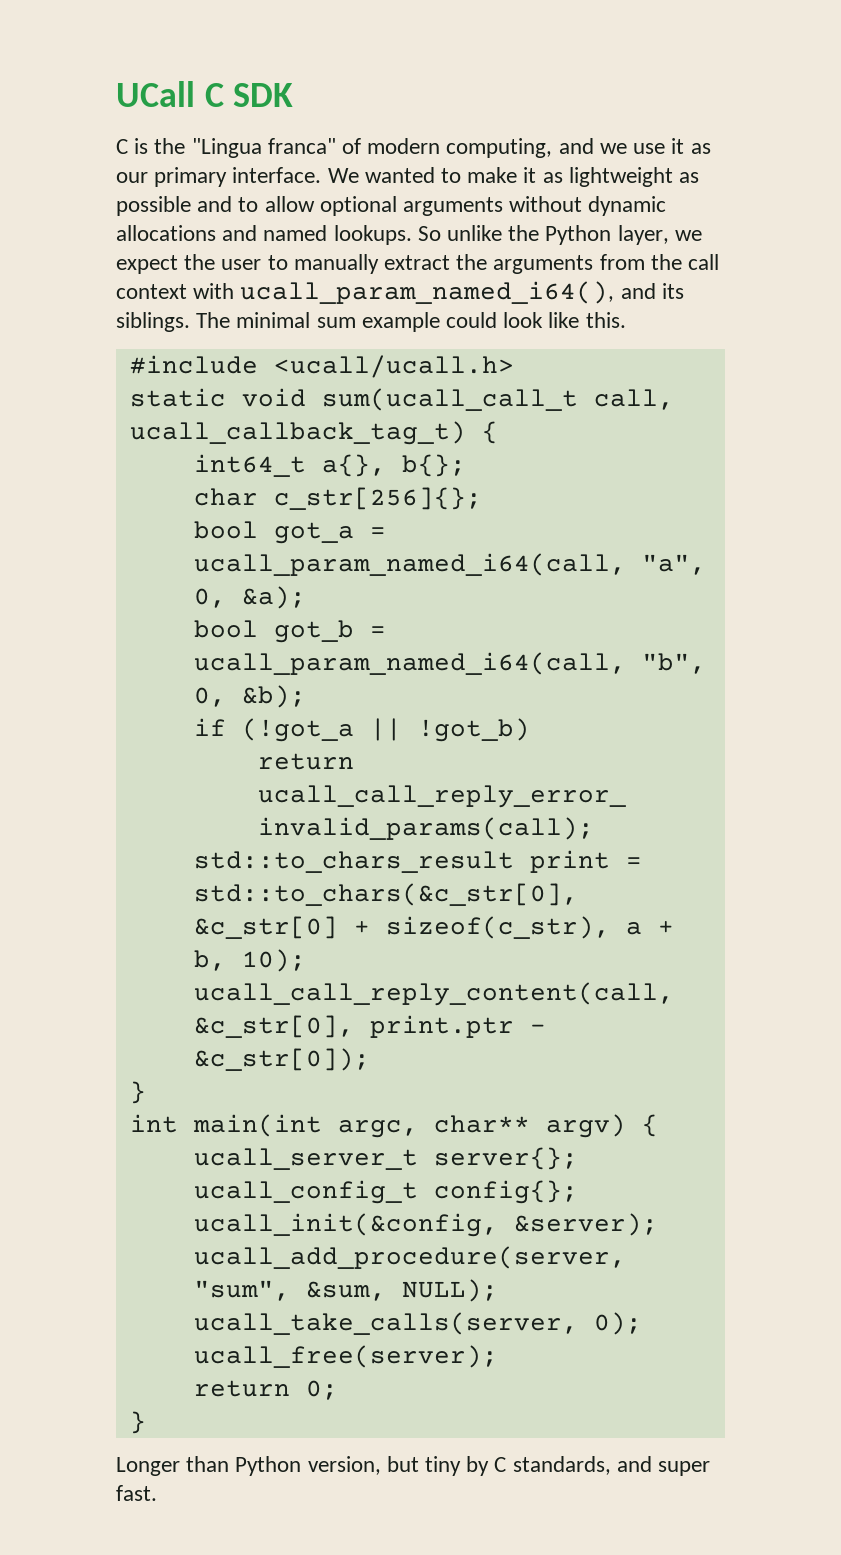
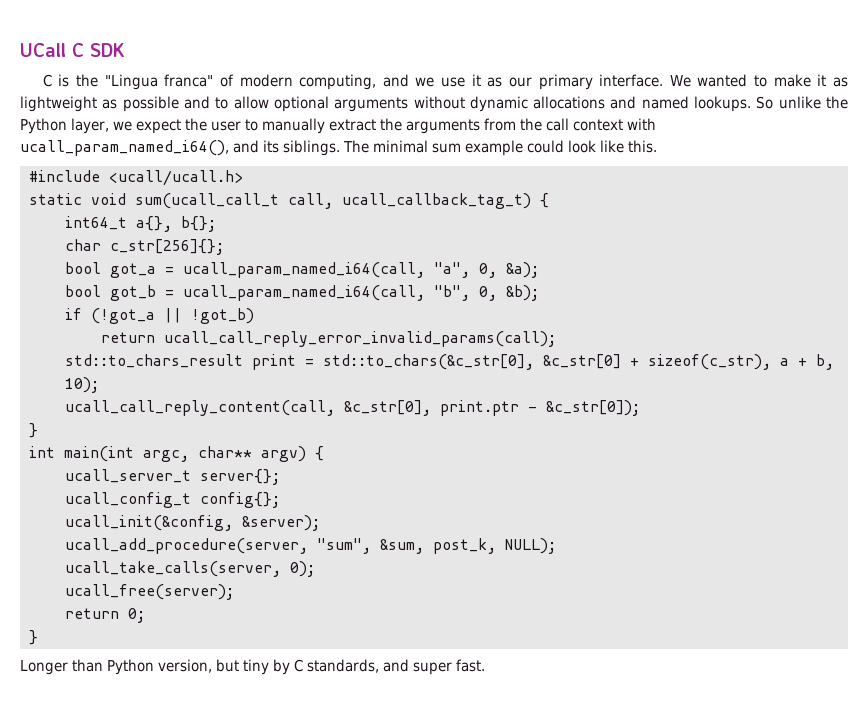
(386, 1291) none -> [432,538,496,554] post_k,

